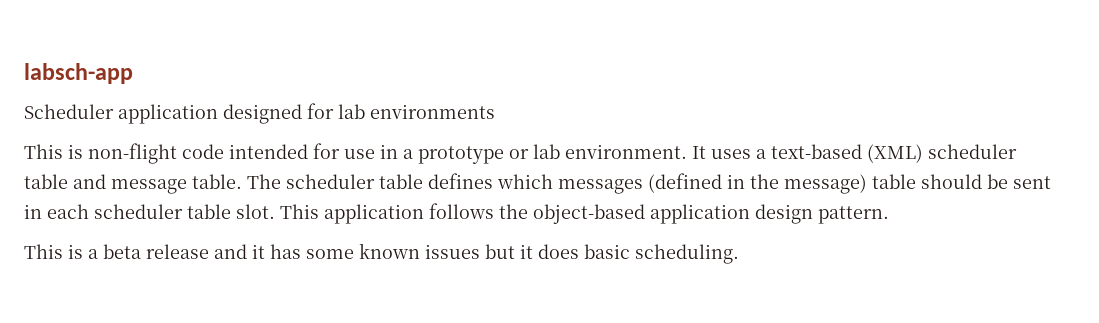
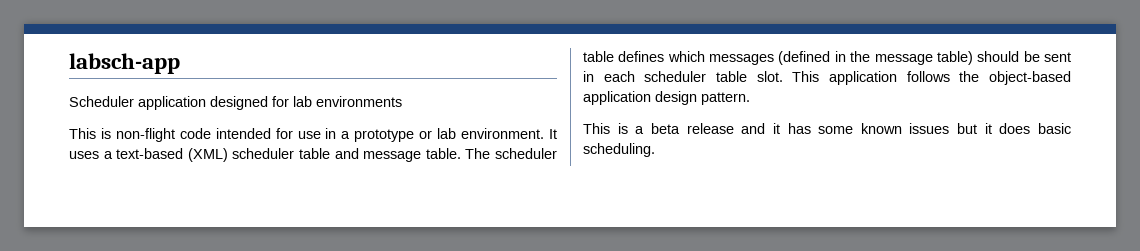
[784,174,916,194] message) table -> [874,51,973,65] message table)

